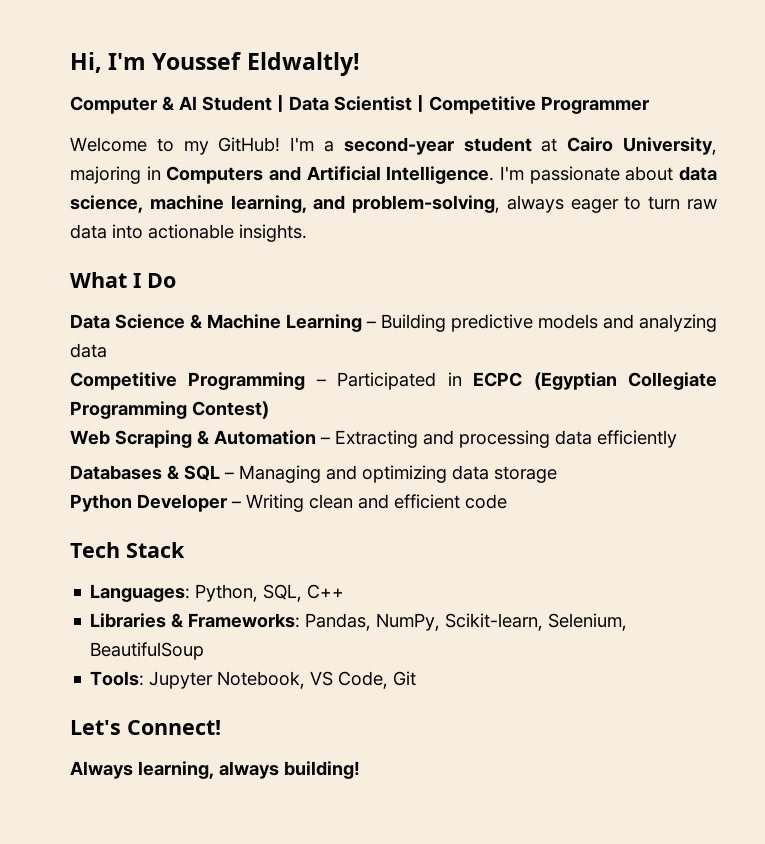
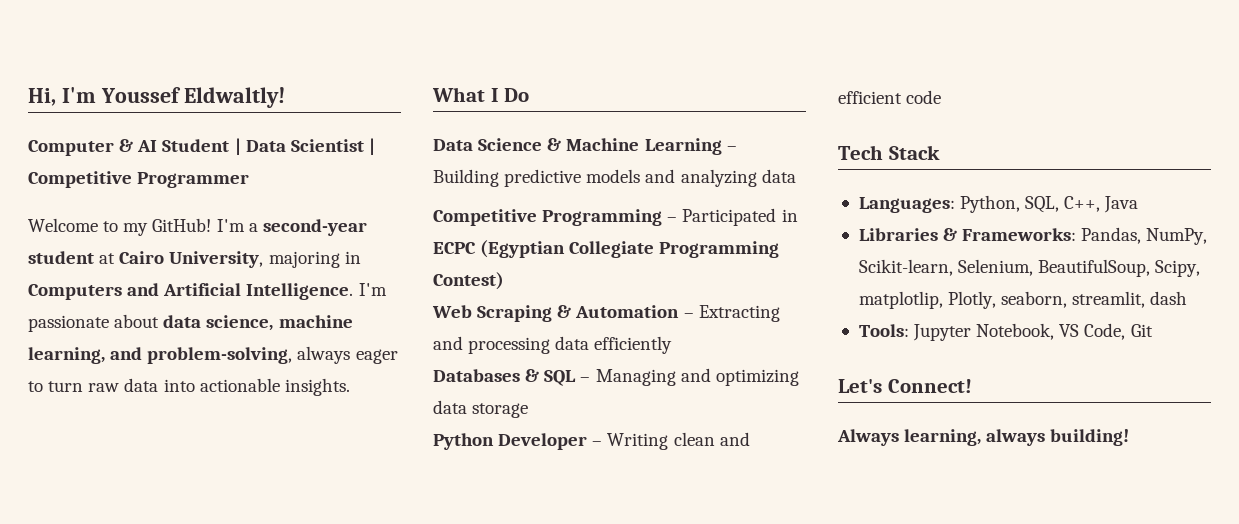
[307,584,345,599] C++ -> [1064,196,1139,213] C++, Java
[90,642,205,660] BeautifulSoup -> [1038,259,1201,277] [858,291,1188,309] BeautifulSoup, Scipy, matplotlip, Plotly, seaborn, streamlit, dash

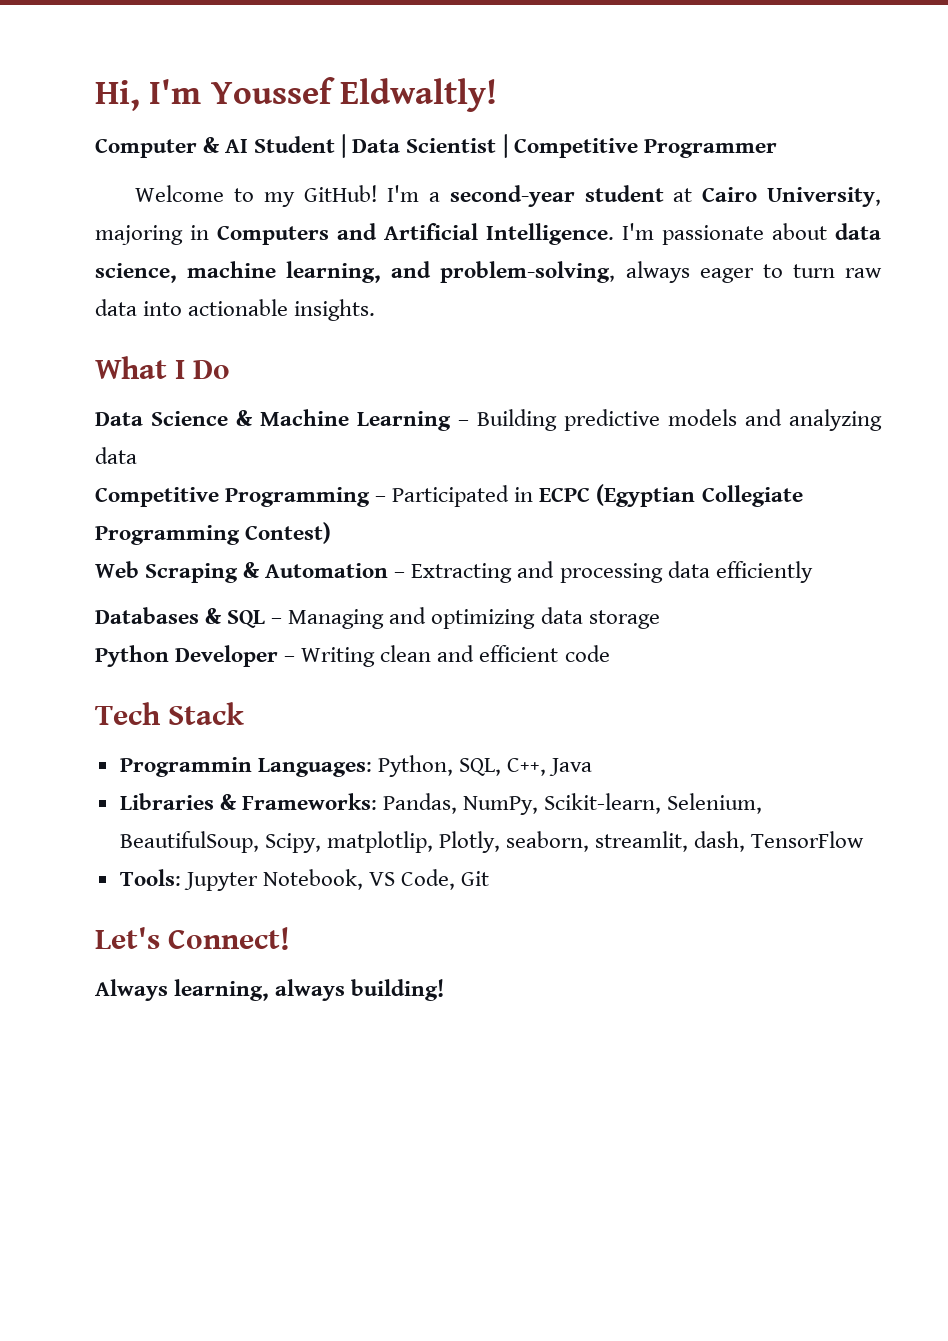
(940, 152) none -> [119,757,252,777] Programmin
[1150,291,1188,305] dash -> [694,831,865,852] dash, TensorFlow

